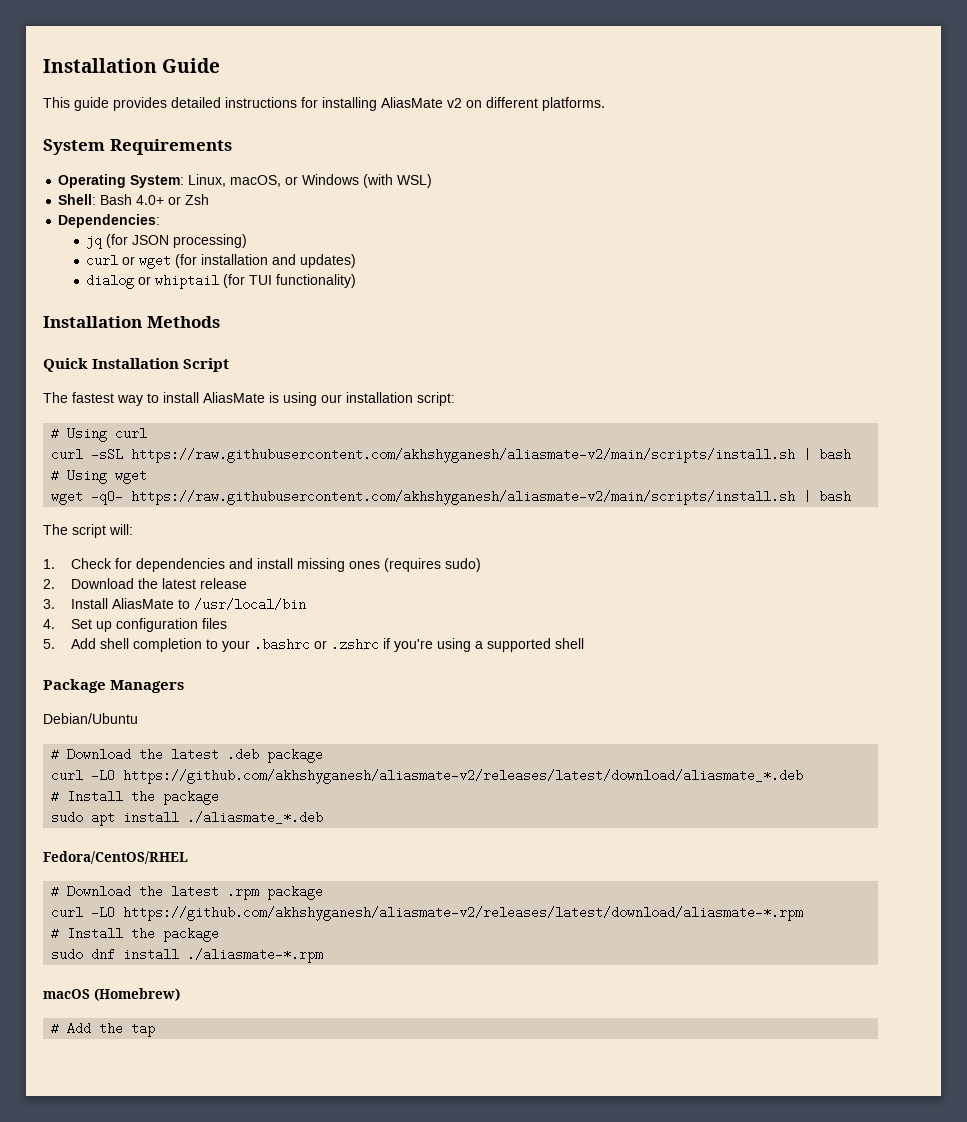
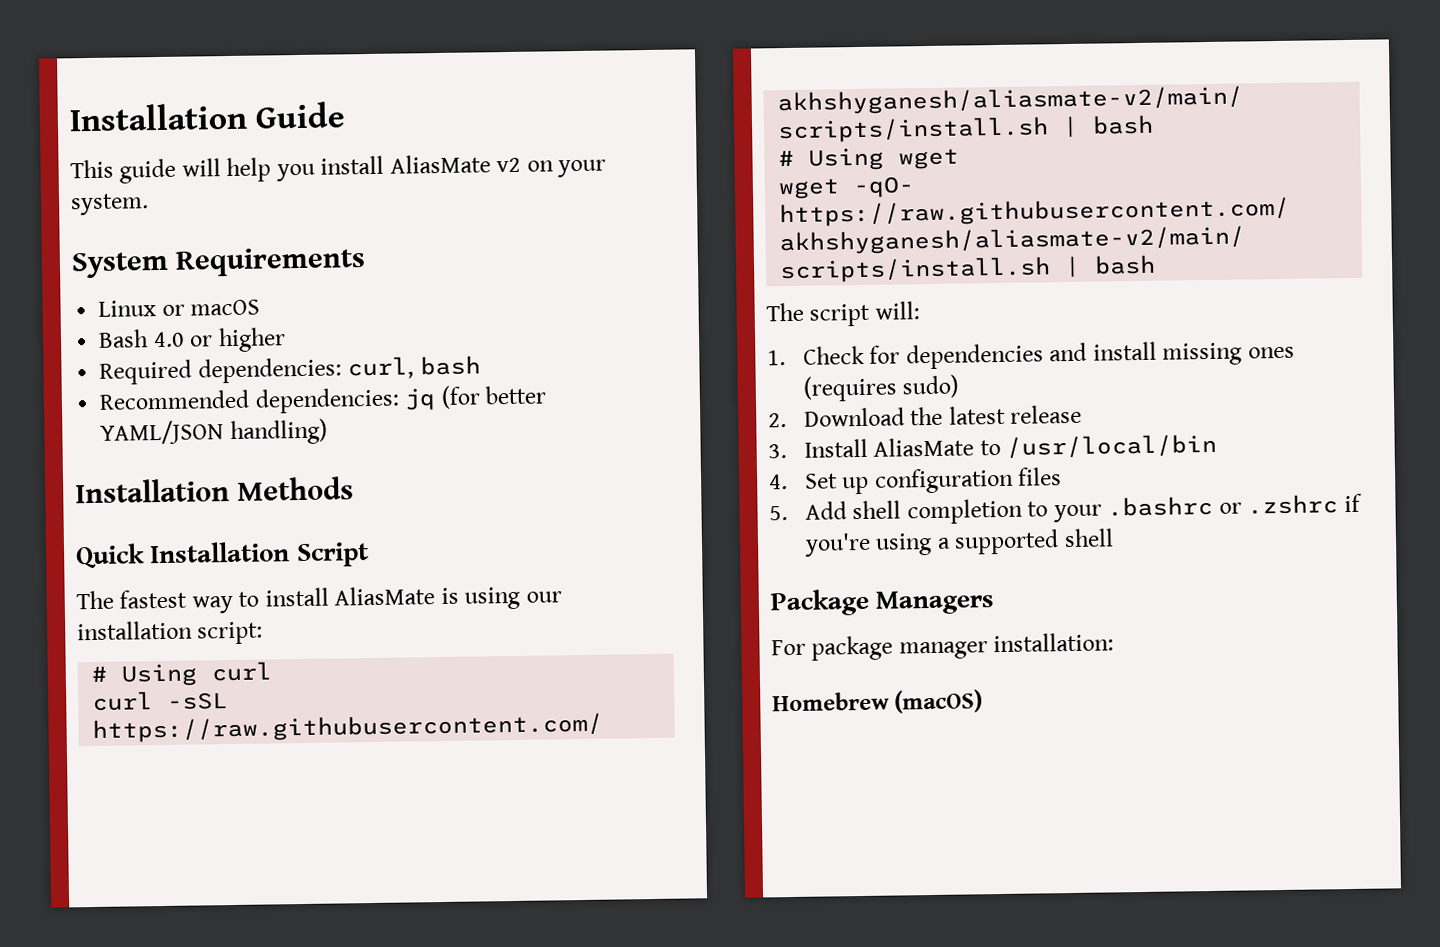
[113,97,377,111] provides detailed instructions for installing -> [181,155,385,183] will help you install
[486,97,605,111] different platforms. -> [557,159,607,178] [70,193,149,216] your system.
[58,174,433,188] [58,194,210,205] [58,214,161,228] [86,234,248,249] [86,254,357,269] [86,274,357,289] Operating System: Linux, macOS, or Windows (with WSL) // Shell: Bash 4.0+ or Zsh // Dependencies: // jq (for JSON processing) // curl or wget (for installation and updates) // dialog or whiptail (for TUI functionality) -> [98,299,261,317] [98,327,286,353] [99,355,481,385] [99,385,547,414] [100,418,328,446] Linux or macOS // Bash 4.0 or higher // Required dependencies: curl, bash // Recommended dependencies: jq (for better YAML/JSON handling)
[43,713,138,724] [51,748,324,763] [51,769,804,784] [51,790,220,805] [51,811,324,826] [43,851,188,864] [51,885,324,900] [51,906,804,921] [51,927,220,942] [51,948,324,963] [43,988,180,1001] [51,1022,156,1037] Debian/Ubuntu // # Download the latest .deb package // curl -LO https://github.com/akhshyganesh/aliasmate-v2/releases/latest/download/aliasmate_*.deb // # Install the package // sudo apt install ./aliasmate_*.deb // Fedora/CentOS/RHEL // # Download the latest .rpm package // curl -LO https://github.com/akhshyganesh/aliasmate-v2/releases/latest/download/aliasmate-*.rpm // # Install the package // sudo dnf install ./aliasmate-*.rpm // macOS (Homebrew) // # Add the tap -> [771,632,1115,661] [772,689,984,714] For package manager installation: // Homebrew (macOS)

